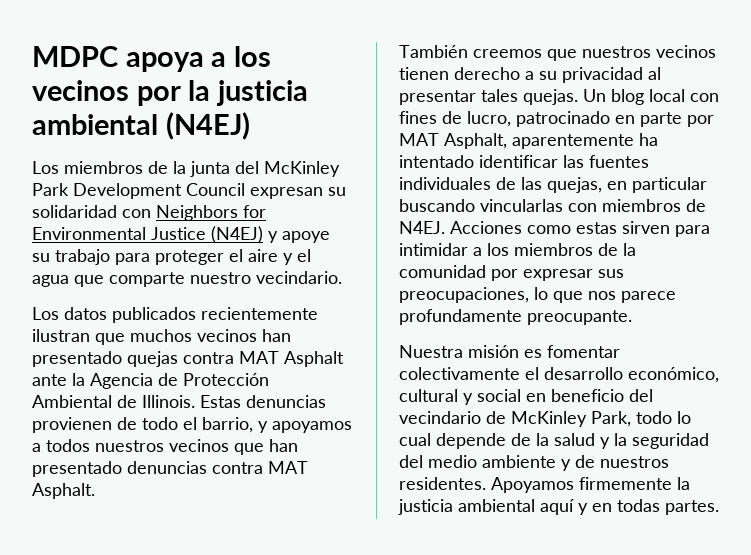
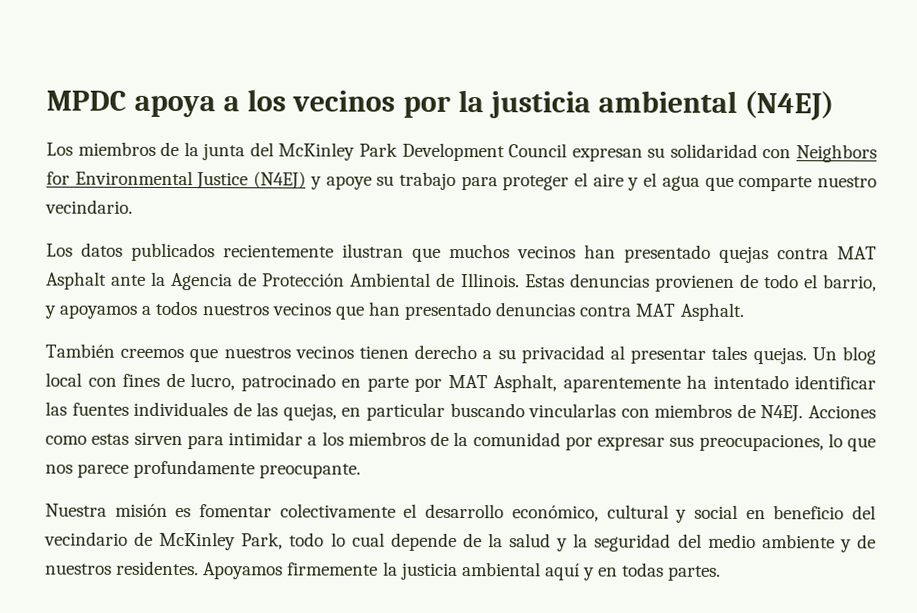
[32,46,118,67] MDPC -> [46,90,127,111] MPDC

